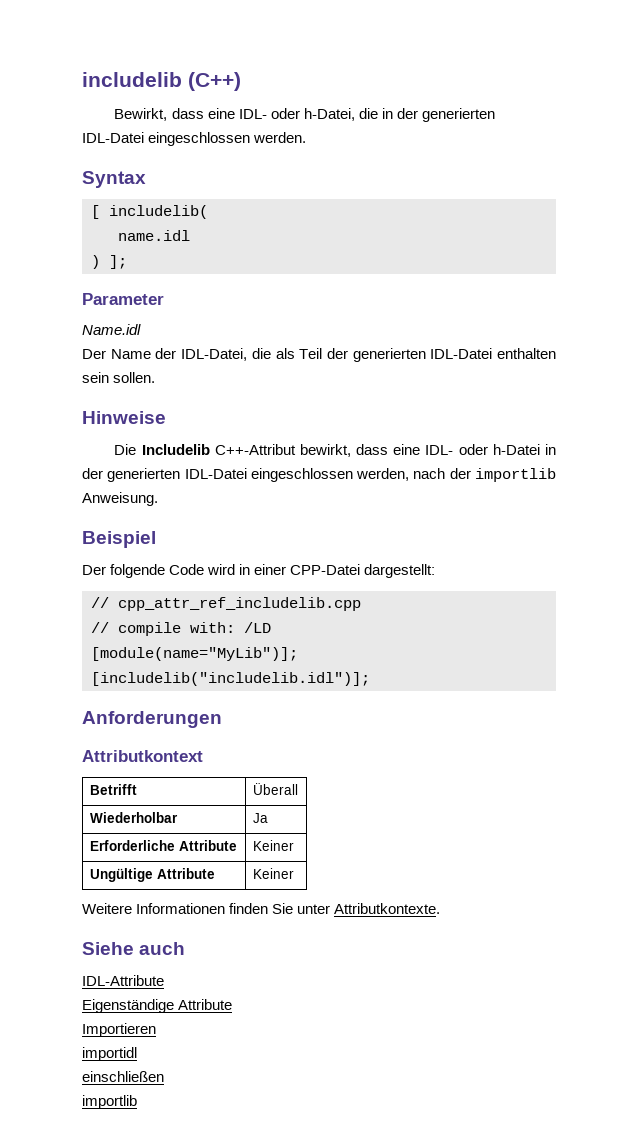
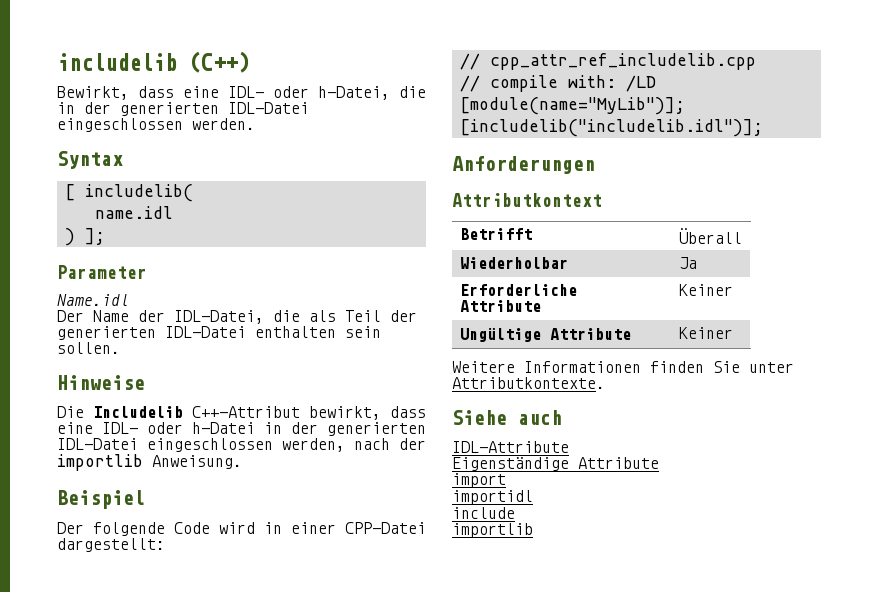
[82,1023,156,1037] Importieren -> [452,473,506,488] import
[82,1071,164,1082] einschließen -> [452,507,515,519] include

